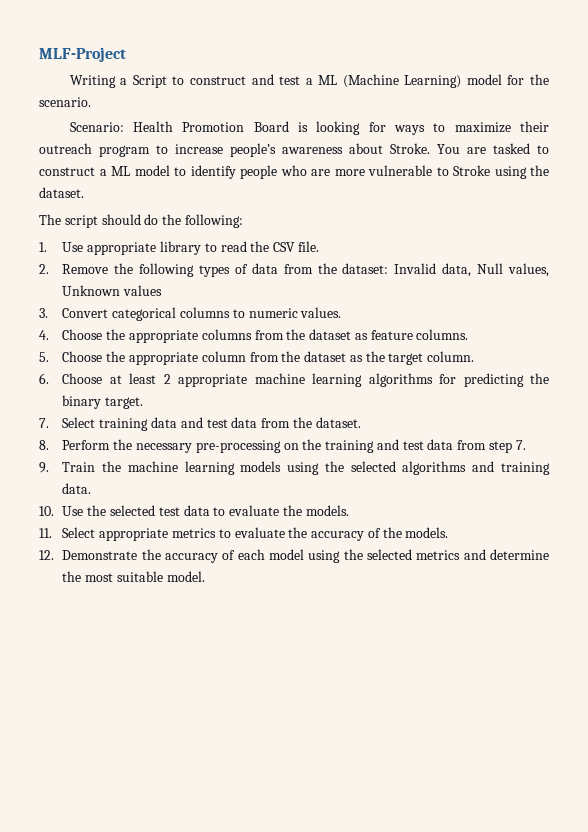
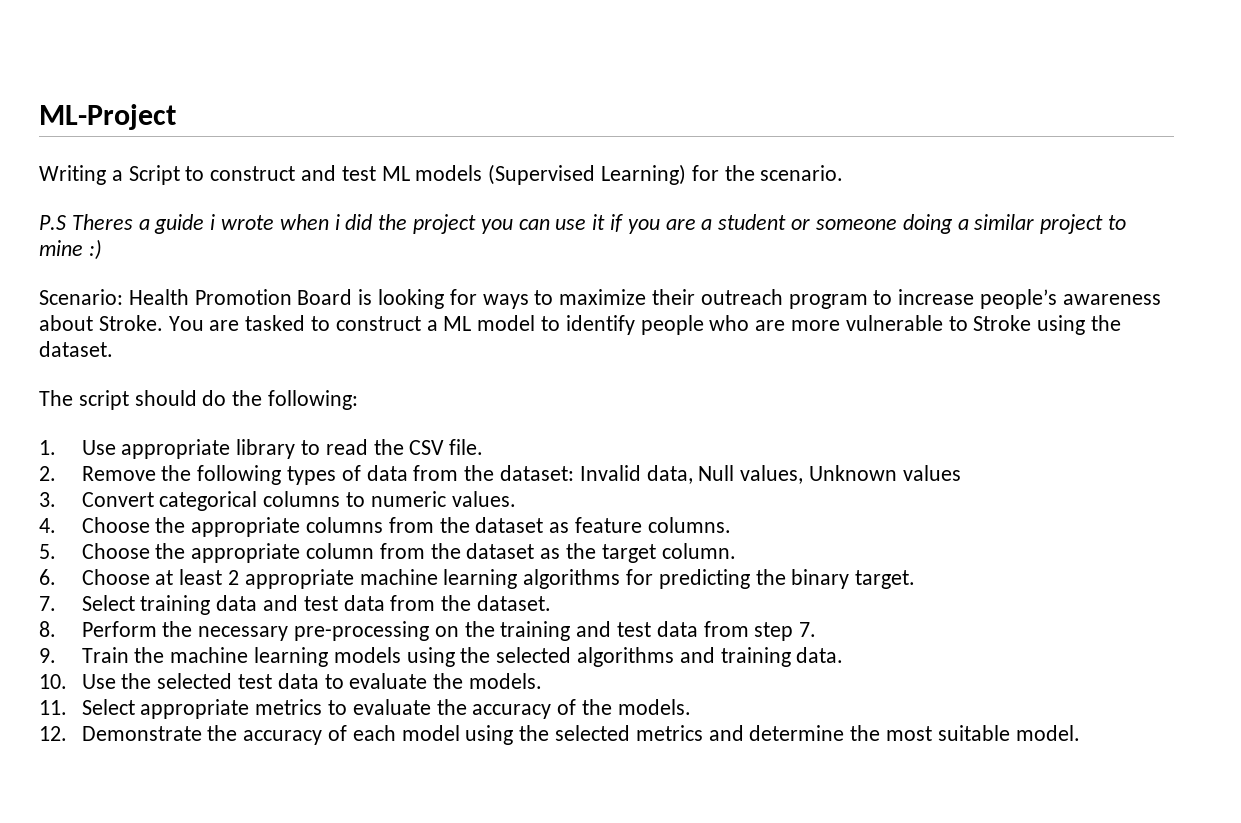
[39,47,126,62] MLF-Project -> [39,104,176,130] ML-Project
[305,74,549,88] [39,97,91,107] a ML (Machine Learning) model for the scenario. -> [381,164,844,185] [39,214,1126,234] [39,239,102,260] ML models (Supervised Learning) for the scenario. // P.S Theres a guide i wrote when i did the project you can use it if you are a student or someone doing a similar project to mine :)

